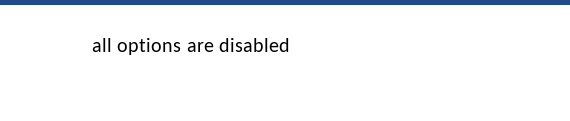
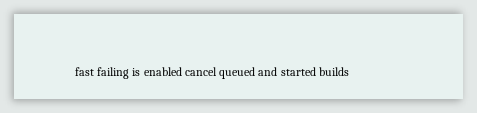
[92,38,291,55] all options are disabled -> [75,67,349,79] fast failing is enabled cancel queued and started builds

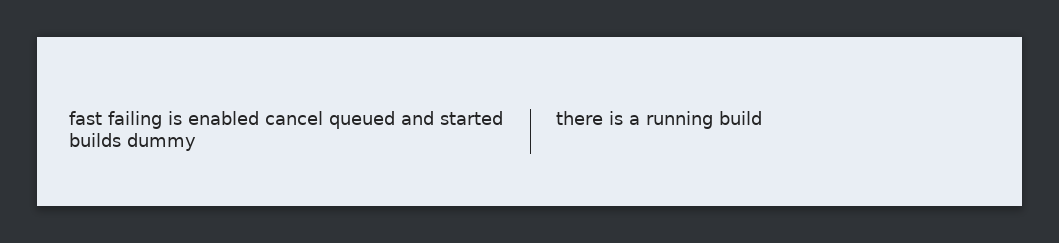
(349, 71) none -> [127,133,196,151] [556,111,762,129] dummy // there is a running build

